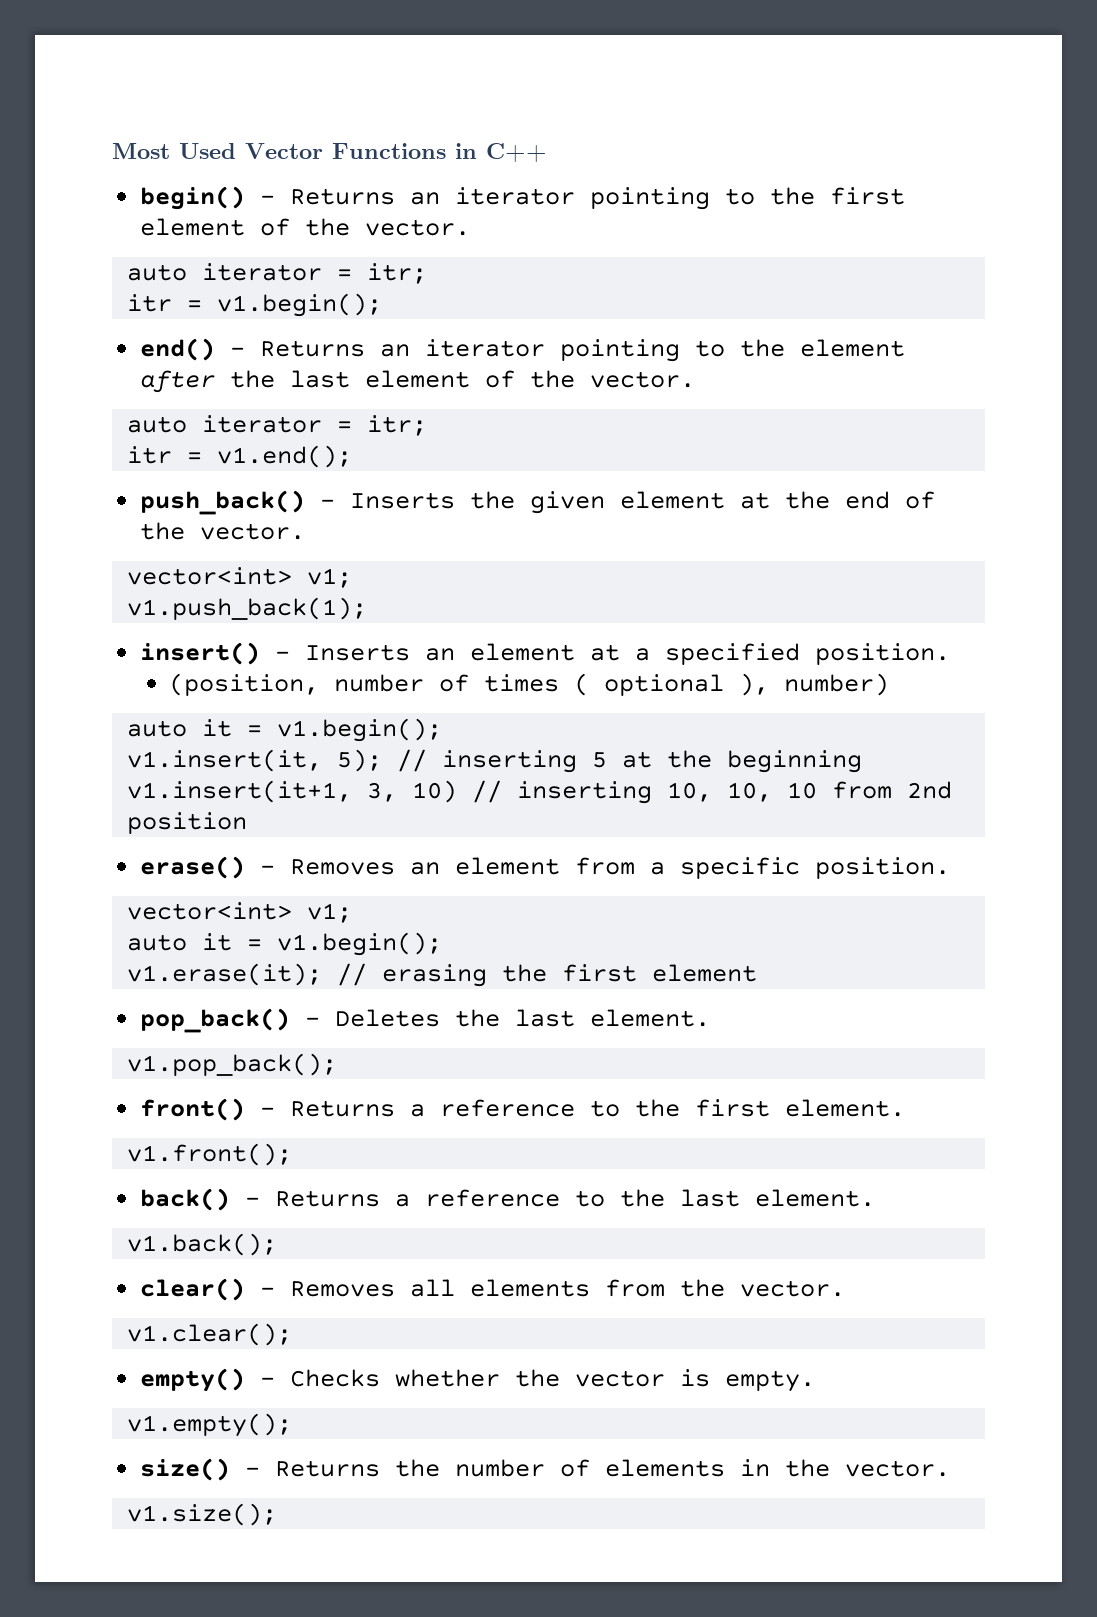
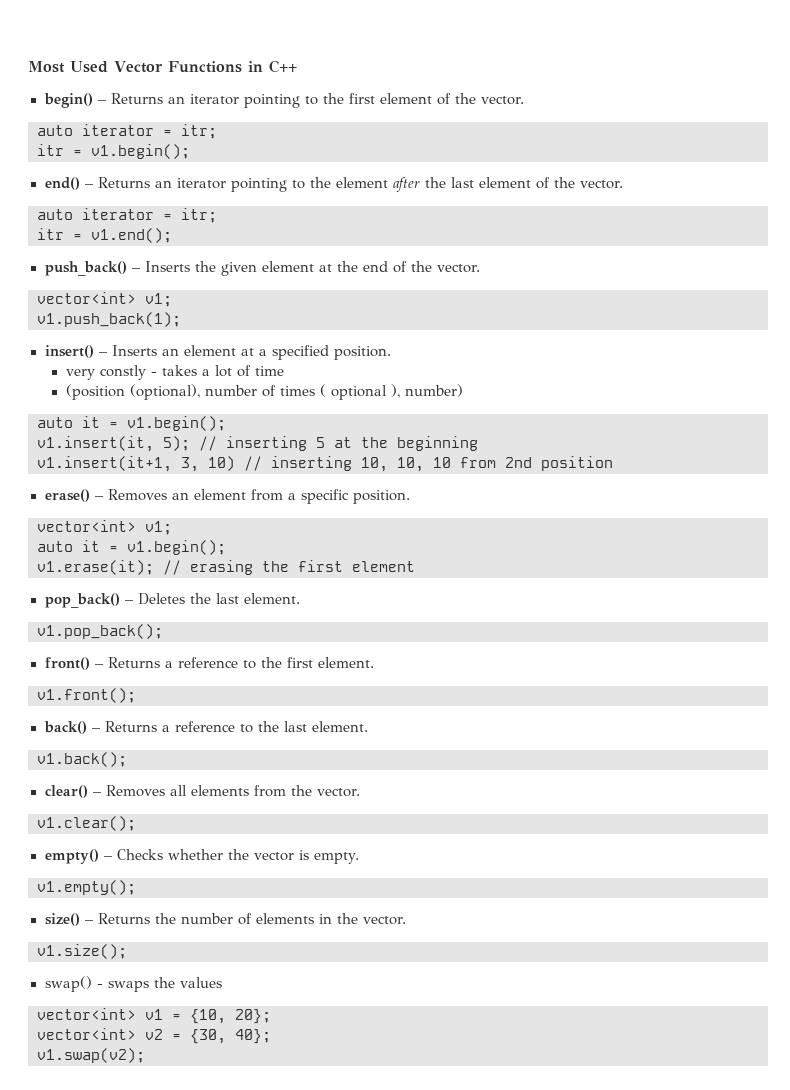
[169,673,320,696] (position, -> [65,365,284,380] [65,384,200,400] very constly - takes a lot of time // (position (optional),
(278, 1514) none -> [44,976,222,992] [37,1008,271,1024] [37,1028,271,1044] [37,1048,145,1063] // swap() - swaps the values // vector<int> v1 = {10, 20}; // vector<int> v2 = {30, 40}; // v1.swap(v2);

